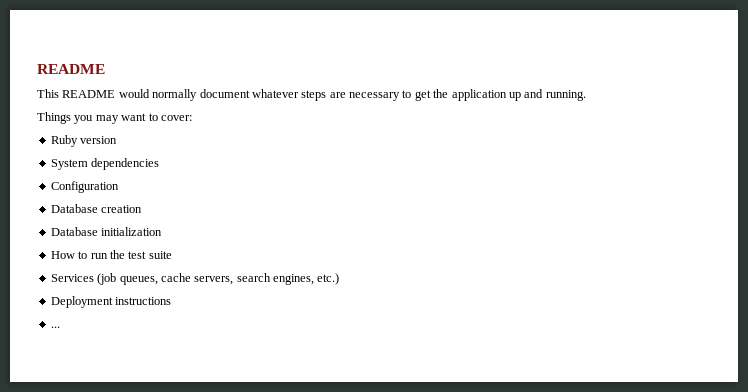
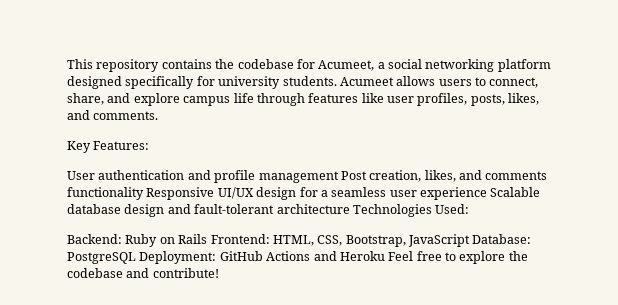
[37,64,105,74] [37,89,586,101] [37,112,192,124] [50,135,118,147] [50,158,160,170] [50,181,119,193] [50,204,143,213] [50,227,163,236] [50,250,172,259] [50,273,340,285] [50,296,172,308] [50,326,60,328] README // This README would normally document whatever steps are necessary to get the application up and running. // Things you may want to cover: // Ruby version // System dependencies // Configuration // Database creation // Database initialization // How to run the test suite // Services (job queues, cache servers, search engines, etc.) // Deployment instructions // ... -> [67,59,551,72] [67,76,539,89] [67,93,540,106] [67,110,159,120] [67,141,150,153] [67,170,548,183] [67,187,541,200] [67,204,470,217] [67,234,532,247] [67,251,528,264] [67,268,219,278] This repository contains the codebase for Acumeet, a social networking platform designed specifically for university students. Acumeet allows users to connect, share, and explore campus life through features like user profiles, posts, likes, and comments. // Key Features: // User authentication and profile management Post creation, likes, and comments functionality Responsive UI/UX design for a seamless user experience Scalable database design and fault-tolerant architecture Technologies Used: // Backend: Ruby on Rails Frontend: HTML, CSS, Bootstrap, JavaScript Database: PostgreSQL Deployment: GitHub Actions and Heroku Feel free to explore the codebase and contribute!

